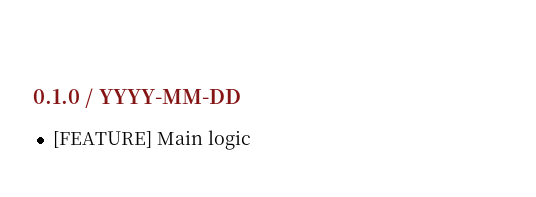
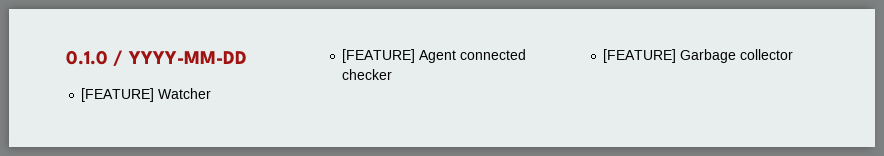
[156,130,251,150] Main logic -> [158,88,212,99] [342,49,527,63] [342,69,393,80] [603,49,794,63] Watcher // [FEATURE] Agent connected checker // [FEATURE] Garbage collector

